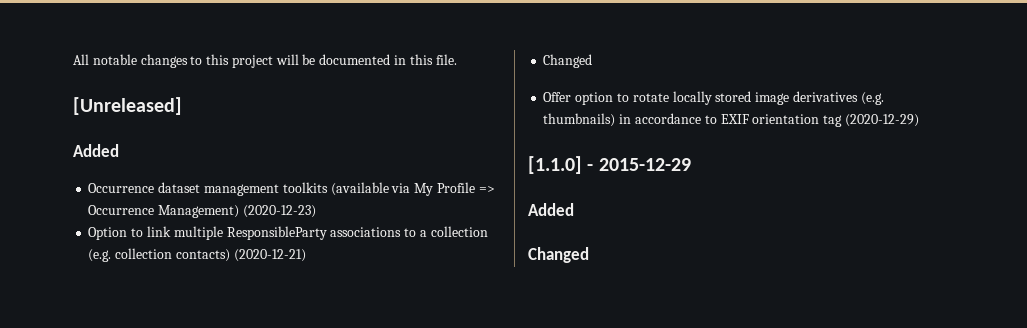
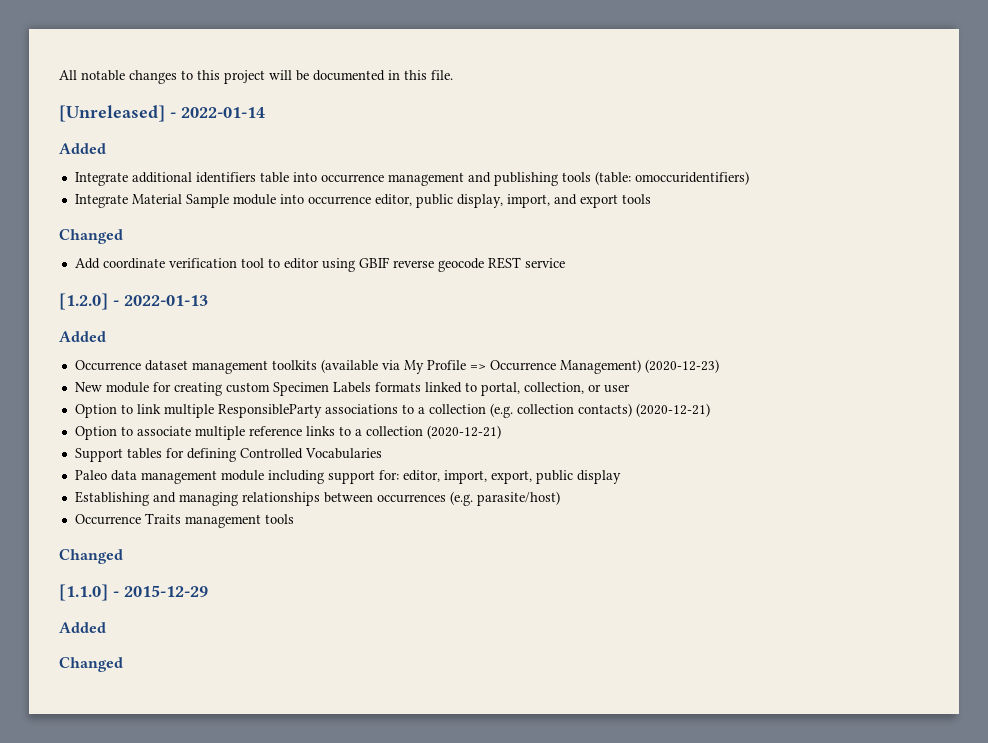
(182, 106) none -> [170,107,265,118] [59,143,106,154] [74,171,749,186] [74,194,651,208] [59,229,123,244] [74,257,565,272] [59,293,208,310] - 2022-01-14 // Added // Integrate additional identifiers table into occurrence management and publishing tools (table: omoccuridentifiers) // Integrate Material Sample module into occurrence editor, public display, import, and export tools // Changed // Add coordinate verification tool to editor using GBIF reverse geocode REST service // [1.2.0] - 2022-01-13
(316, 211) none -> [74,382,630,396] // New module for creating custom Specimen Labels formats linked to portal, collection, or user
[543,54,593,68] [543,91,884,105] [543,113,919,127] Changed // Offer option to rotate locally stored image derivatives (e.g. thumbnails) in accordance to EXIF orientation tag (2020-12-29) -> [74,425,501,440] [74,448,382,462] [74,470,621,484] [74,491,560,506] [74,513,294,528] [59,549,123,564] Option to associate multiple reference links to a collection (2020-12-21) // Support tables for defining Controlled Vocabularies // Paleo data management module including support for: editor, import, export, public display // Establishing and managing relationships between occurrences (e.g. parasite/host) // Occurrence Traits management tools // Changed

